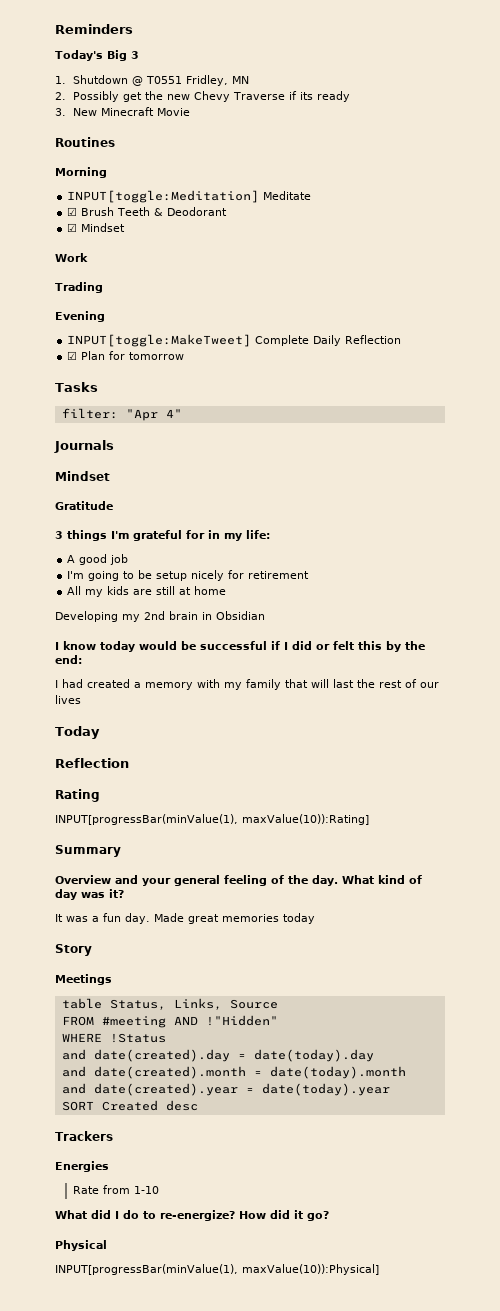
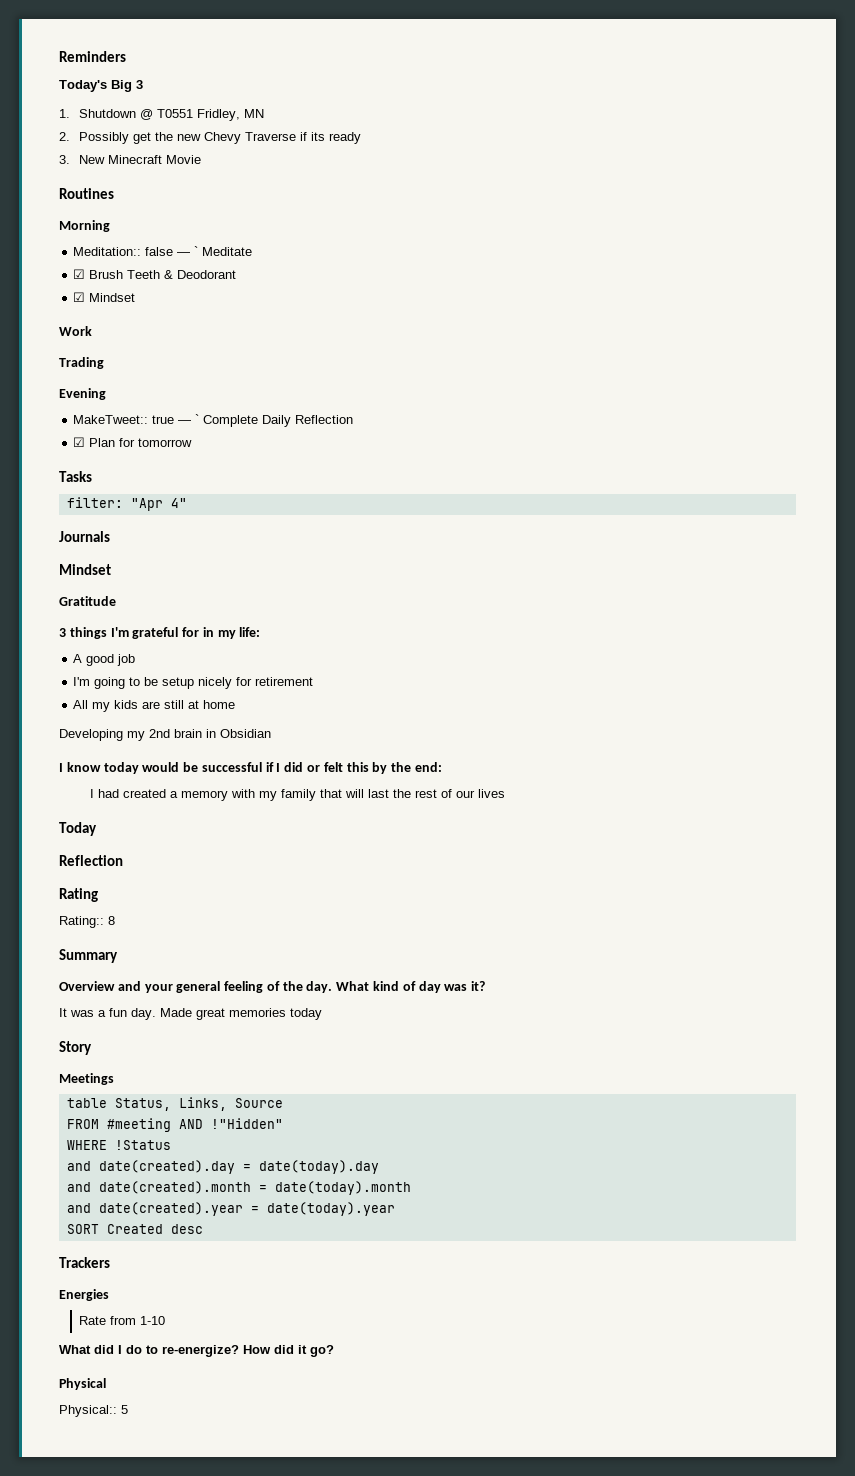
[67,190,260,203] INPUT[toggle:Meditation] -> [73,246,199,256] Meditation:: false — `
[67,334,252,347] INPUT[toggle:MakeTweet] -> [73,414,200,424] MakeTweet:: true — `
[55,814,369,825] INPUT[progressBar(minValue(1), maxValue(10)):Rating] -> [59,916,115,928] Rating:: 8
[55,1264,379,1275] INPUT[progressBar(minValue(1), maxValue(10)):Physical] -> [59,1405,128,1417] Physical:: 5

